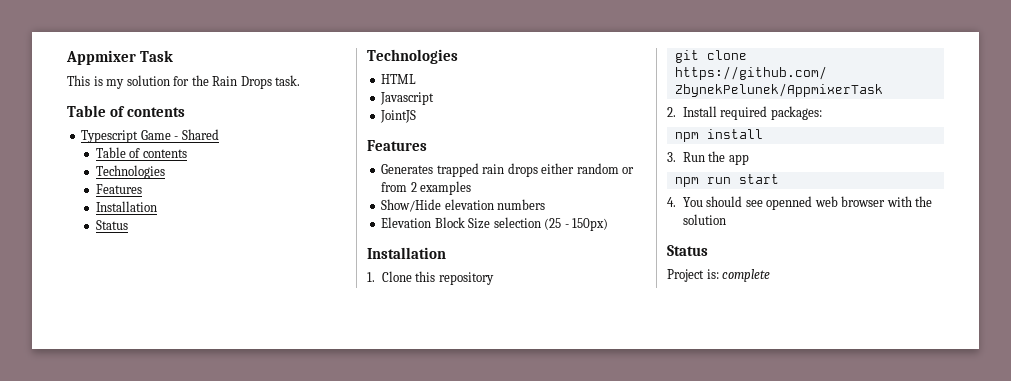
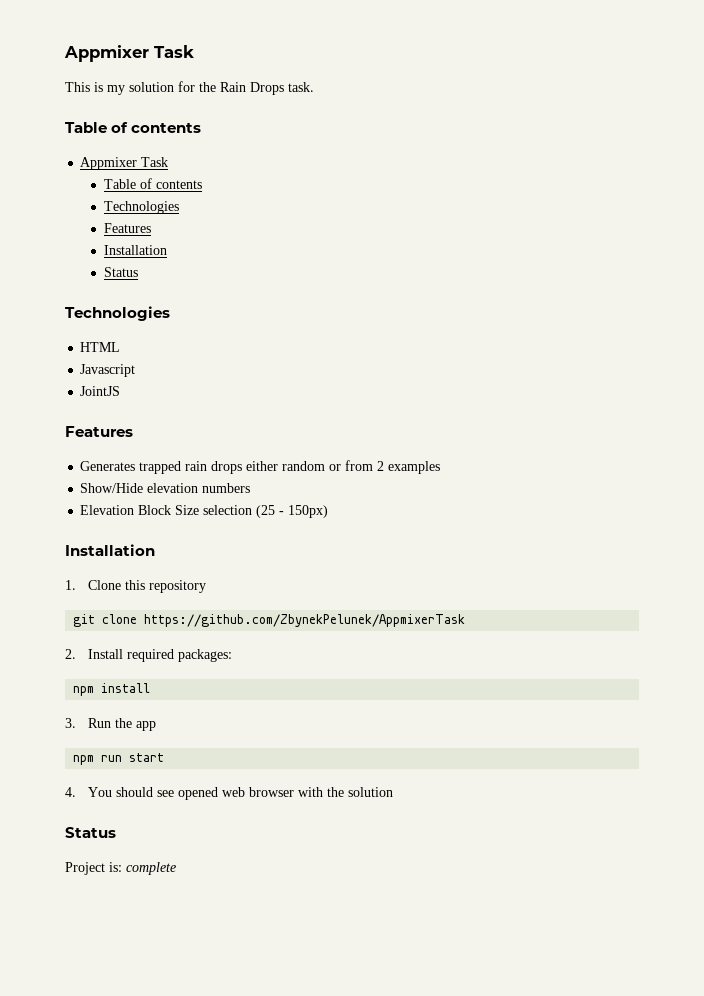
[81,129,219,143] Typescript Game - Shared -> [80,157,169,170] Appmixer Task
[766,196,813,210] openned -> [178,787,219,800] opened

